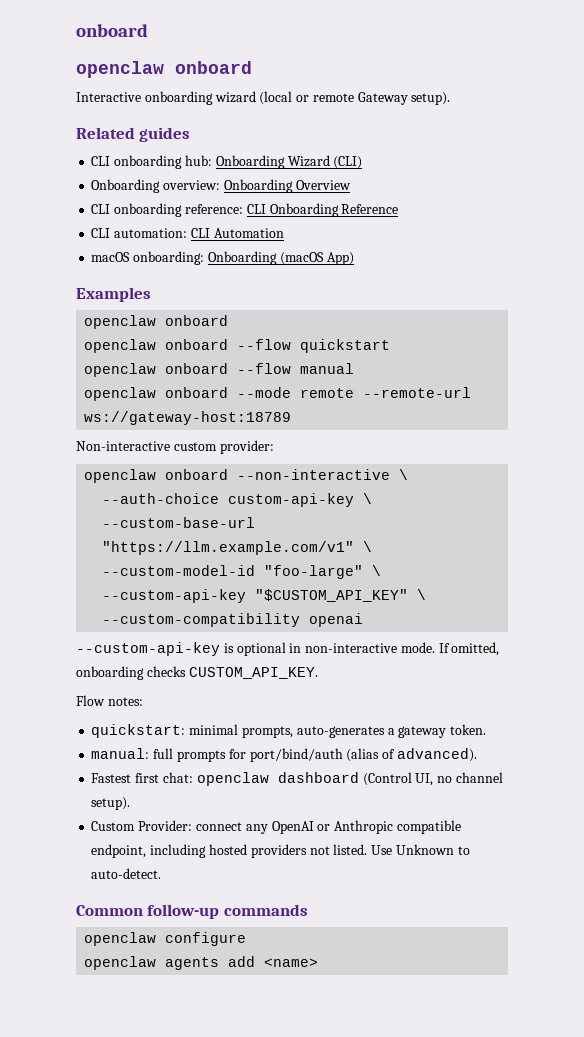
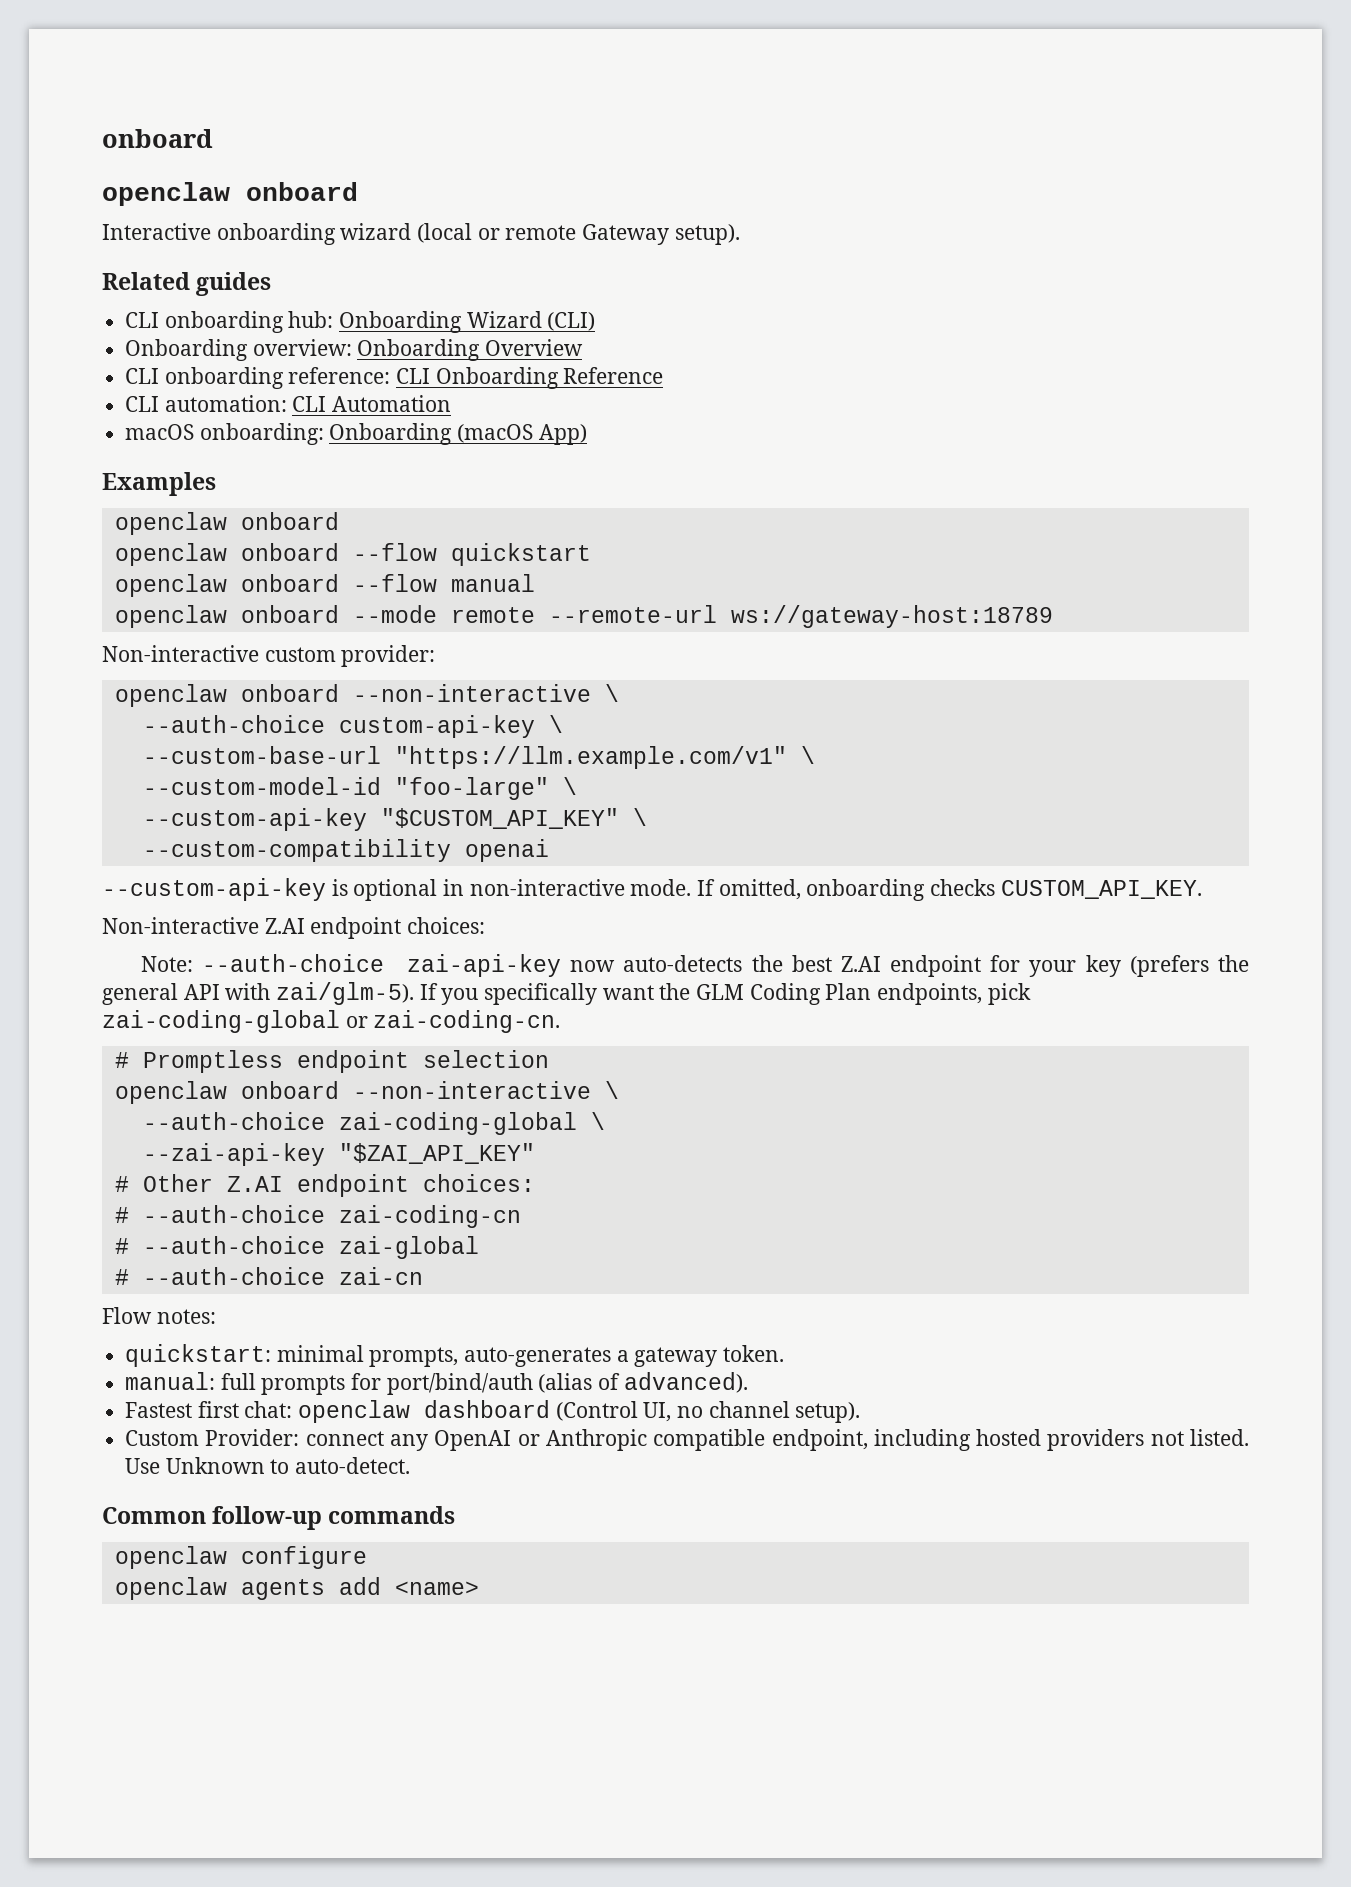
(318, 673) none -> [102,917,486,939] [141,954,1250,977] [102,982,1031,1005] [102,1010,561,1033] [114,1050,549,1073] [114,1081,619,1104] [142,1112,605,1135] [142,1143,535,1166] [114,1174,535,1197] [114,1205,521,1228] [114,1236,479,1259] [114,1267,423,1285] // Non-interactive Z.AI endpoint choices: // Note: --auth-choice zai-api-key now auto-detects the best Z.AI endpoint for your key (prefers the general API with zai/glm-5). If you specifically want the GLM Coding Plan endpoints, pick zai-coding-global or zai-coding-cn. // # Promptless endpoint selection // openclaw onboard --non-interactive \ // --auth-choice zai-coding-global \ // --zai-api-key "$ZAI_API_KEY" // # Other Z.AI endpoint choices: // # --auth-choice zai-coding-cn // # --auth-choice zai-global // # --auth-choice zai-cn

